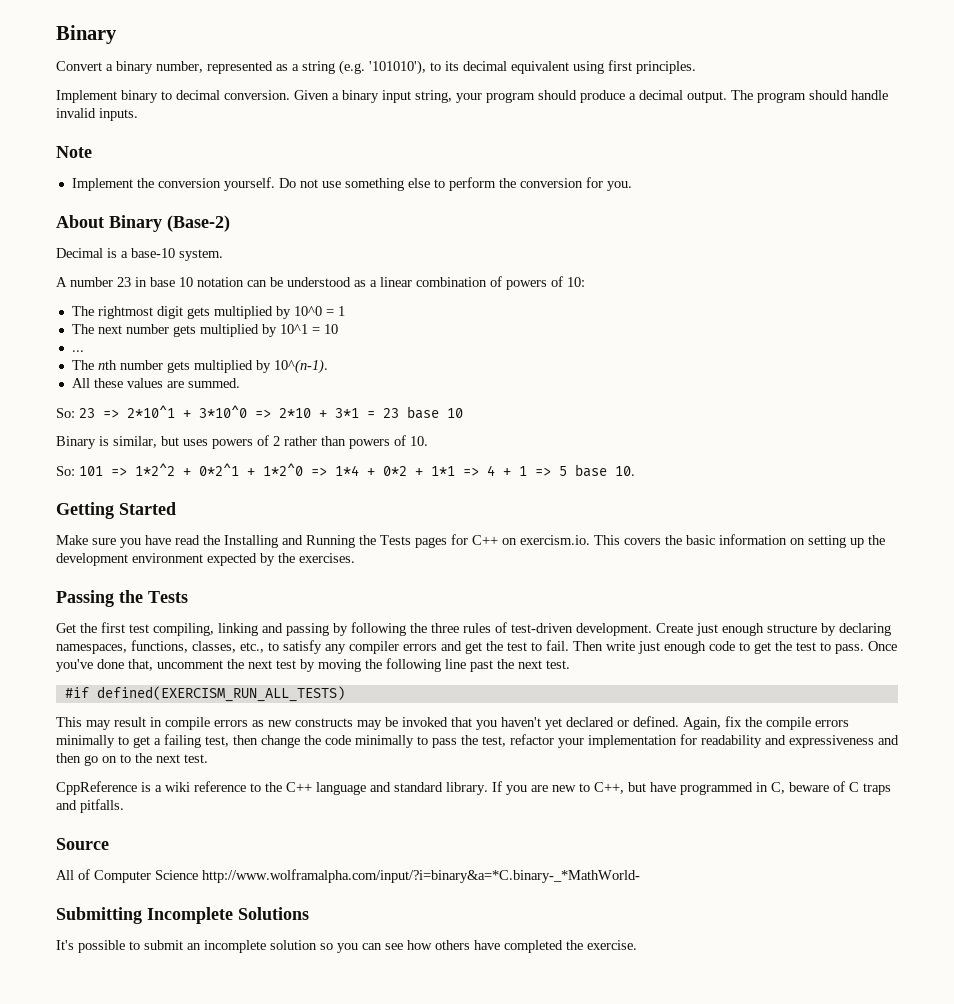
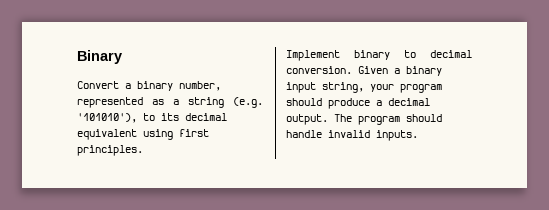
[56,146,92,158] [71,177,632,191] [56,215,230,232] [56,248,223,261] [56,276,585,290] [71,306,345,319] [71,324,338,337] [71,350,84,352] [71,359,328,374] [71,378,240,388] [56,405,463,419] [56,435,428,449] [56,463,635,477] [56,502,176,519] [56,534,885,548] [56,553,355,566] [56,590,188,607] [56,622,891,636] [56,640,897,654] [56,658,570,672] [64,686,345,702] [56,716,849,730] [56,734,899,748] [56,753,208,766] [56,781,891,795] [56,799,124,813] [56,838,109,850] [56,869,640,883] [56,907,309,924] [56,940,637,953] // Note // Implement the conversion yourself. Do not use something else to perform the conversion for you. // About Binary (Base-2) // Decimal is a base-10 system. // A number 23 in base 10 notation can be understood as a linear combination of powers of 10: // The rightmost digit gets multiplied by 10^0 = 1 // The next number gets multiplied by 10^1 = 10 // ... // The nth number gets multiplied by 10^(n-1). // All these values are summed. // So: 23 => 2*10^1 + 3*10^0 => 2*10 + 3*1 = 23 base 10 // Binary is similar, but uses powers of 2 rather than powers of 10. // So: 101 => 1*2^2 + 0*2^1 + 1*2^0 => 1*4 + 0*2 + 1*1 => 4 + 1 => 5 base 10. // Getting Started // Make sure you have read the Installing and Running the Tests pages for C++ on exercism.io. This covers the basic information on setting up the development environment expected by the exercises. // Passing the Tests // Get the first test compiling, linking and passing by following the three rules of test-driven development. Create just enough structure by declaring namespaces, functions, classes, etc., to satisfy any compiler errors and get the test to fail. Then write just enough code to get the test to pass. Once you've done that, uncomment the next test by moving the following line past the next test. // #if defined(EXERCISM_RUN_ALL_TESTS) // This may result in compile errors as new constructs may be invoked that you haven't yet declared or defined. Again, fix the compile errors minimally to get a failing test, then change the code minimally to pass the test, refactor your implementation for readability and expressiveness and then go on to the next test. // CppReference is a wiki reference to the C++ language and standard library. If you are new to C++, but have programmed in C, beware of C traps and pitfalls. // Source // All of Computer Science http://www.wolframalpha.com/input/?i=binary&a=*C.binary-_*MathWorld- // Submitting Incomplete Solutions // It's possible to submit an incomplete solution so you can see how others have completed the exercise. -> (418, 135) none

